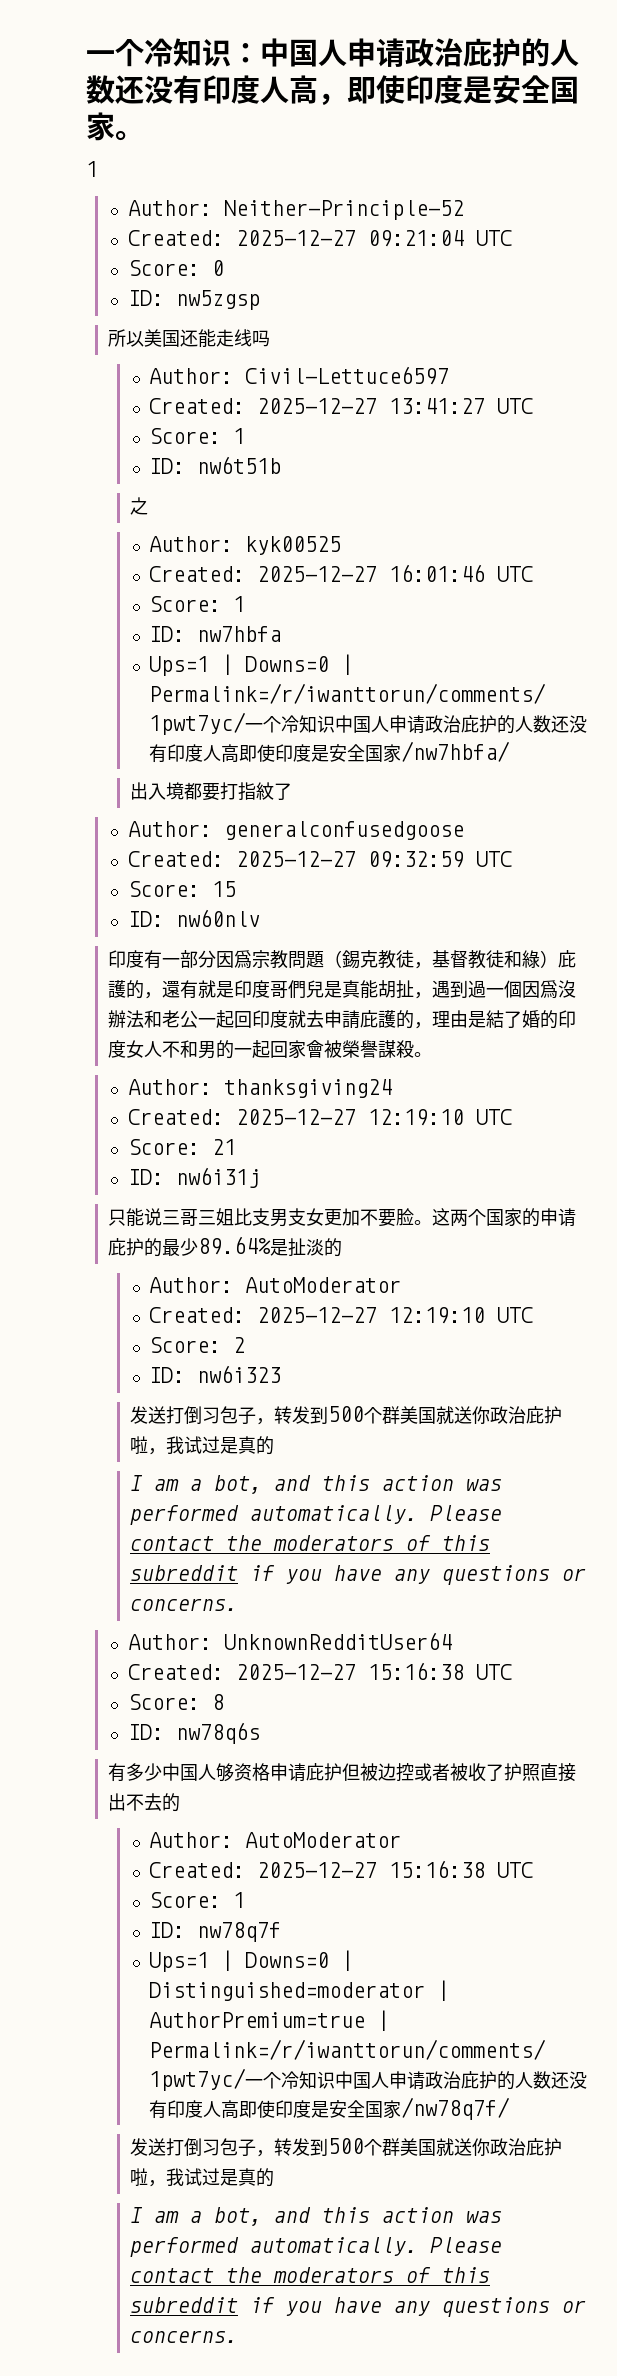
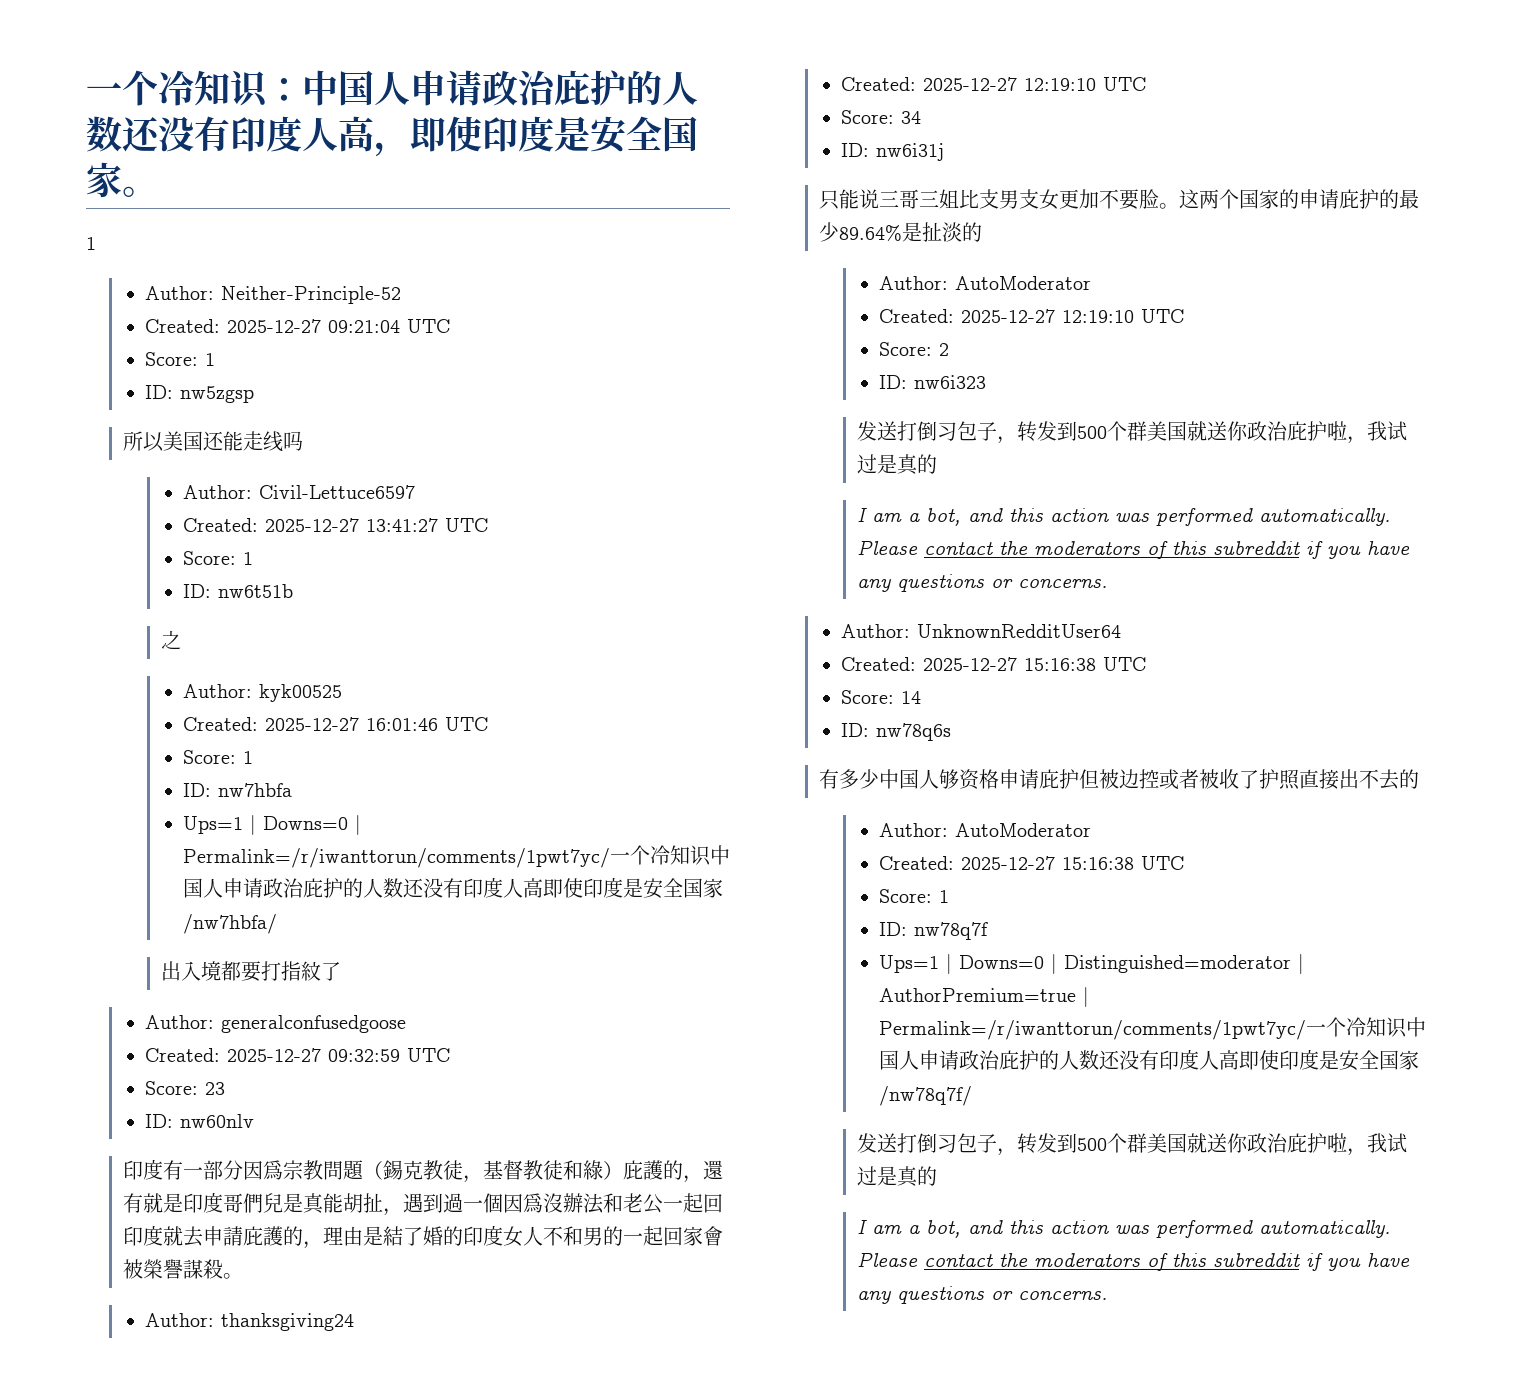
[211,260,224,276] 0 -> [205,353,216,366] 1
[211,881,236,897] 15 -> [205,1082,226,1095] 23
[211,1139,236,1155] 21 -> [901,111,922,124] 34
[211,1694,224,1710] 8 -> [901,691,922,704] 14

